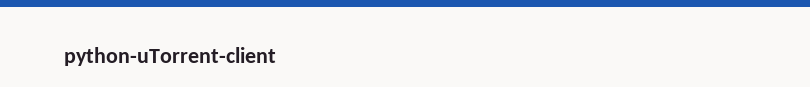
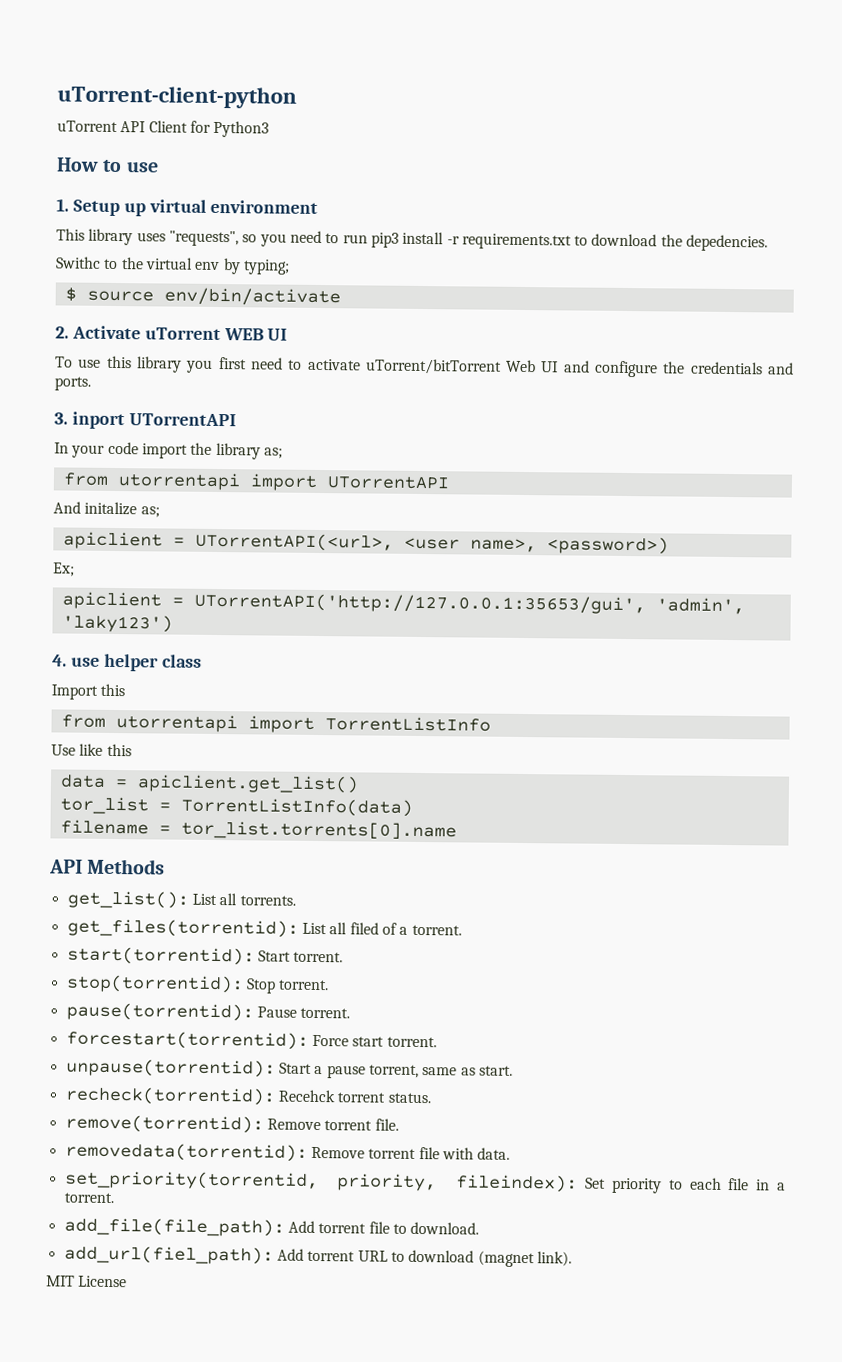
[64,47,276,66] python-uTorrent-client -> [57,85,297,109] [57,120,270,138] [56,157,159,173] [56,198,319,217] [56,228,769,252] [56,256,290,275] [64,287,341,307] [55,325,288,341] [55,355,794,378] [54,376,91,391] [54,411,236,430] [54,441,283,460] [62,472,449,491] [53,501,160,518] [62,531,669,555] [53,562,75,577] [61,591,745,615] [61,614,173,633] [52,653,202,672] [51,683,126,700] [60,714,491,733] [51,743,132,757] [59,774,359,794] [59,796,413,817] [59,819,457,841] [49,858,166,875] [66,890,296,909] [66,918,462,938] [66,946,344,966] [65,974,330,994] [65,1002,351,1022] [65,1030,437,1050] [65,1058,513,1079] [64,1086,431,1106] [64,1114,399,1134] [64,1142,511,1162] [64,1170,786,1194] [63,1192,114,1204] [63,1217,480,1237] [63,1245,572,1268] [46,1275,128,1288] uTorrent-client-python // uTorrent API Client for Python3 // How to use // 1. Setup up virtual environment // This library uses "requests", so you need to run pip3 install -r requirements.txt to download the depedencies. // Swithc to the virtual env by typing; // $ source env/bin/activate // 2. Activate uTorrent WEB UI // To use this library you first need to activate uTorrent/bitTorrent Web UI and configure the credentials and ports. // 3. inport UTorrentAPI // In your code import the library as; // from utorrentapi import UTorrentAPI // And initalize as; // apiclient = UTorrentAPI(<url>, <user name>, <password>) // Ex; // apiclient = UTorrentAPI('http://127.0.0.1:35653/gui', 'admin', 'laky123') // 4. use helper class // Import this // from utorrentapi import TorrentListInfo // Use like this // data = apiclient.get_list() // tor_list = TorrentListInfo(data) // filename = tor_list.torrents[0].name // API Methods // get_list(): List all torrents. // get_files(torrentid): List all filed of a torrent. // start(torrentid): Start torrent. // stop(torrentid): Stop torrent. // pause(torrentid): Pause torrent. // forcestart(torrentid): Force start torrent. // unpause(torrentid): Start a pause torrent, same as start. // recheck(torrentid): Recehck torrent status. // remove(torrentid): Remove torrent file. // removedata(torrentid): Remove torrent file with data. // set_priority(torrentid, priority, fileindex): Set priority to each file in a torrent. // add_file(file_path): Add torrent file to download. // add_url(fiel_path): Add torrent URL to download (magnet link). // MIT License

